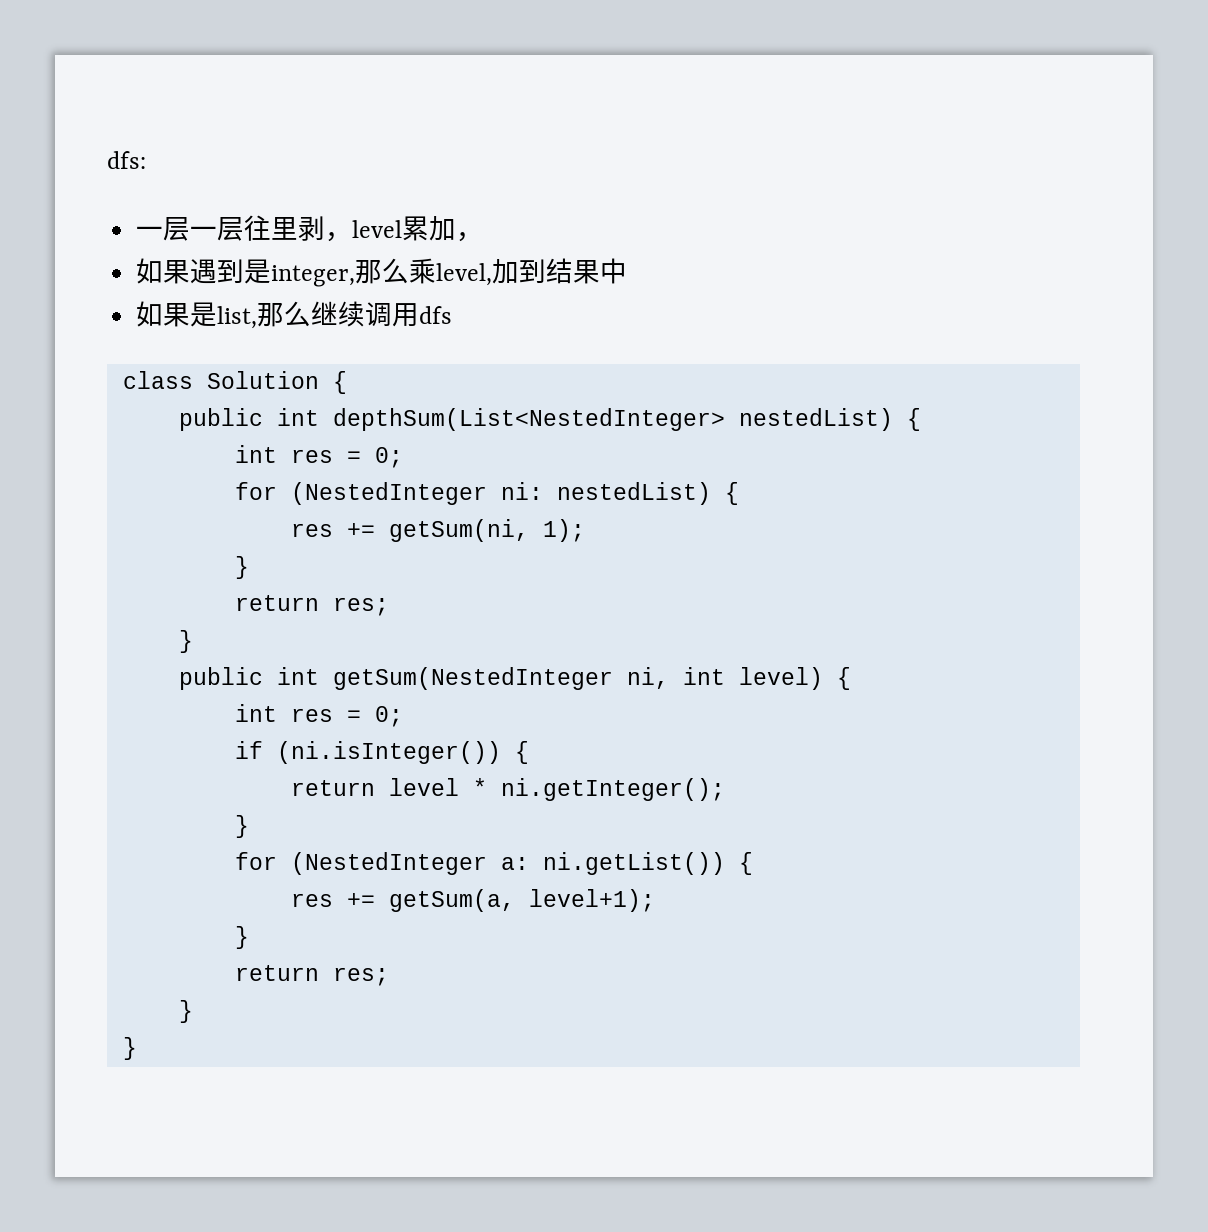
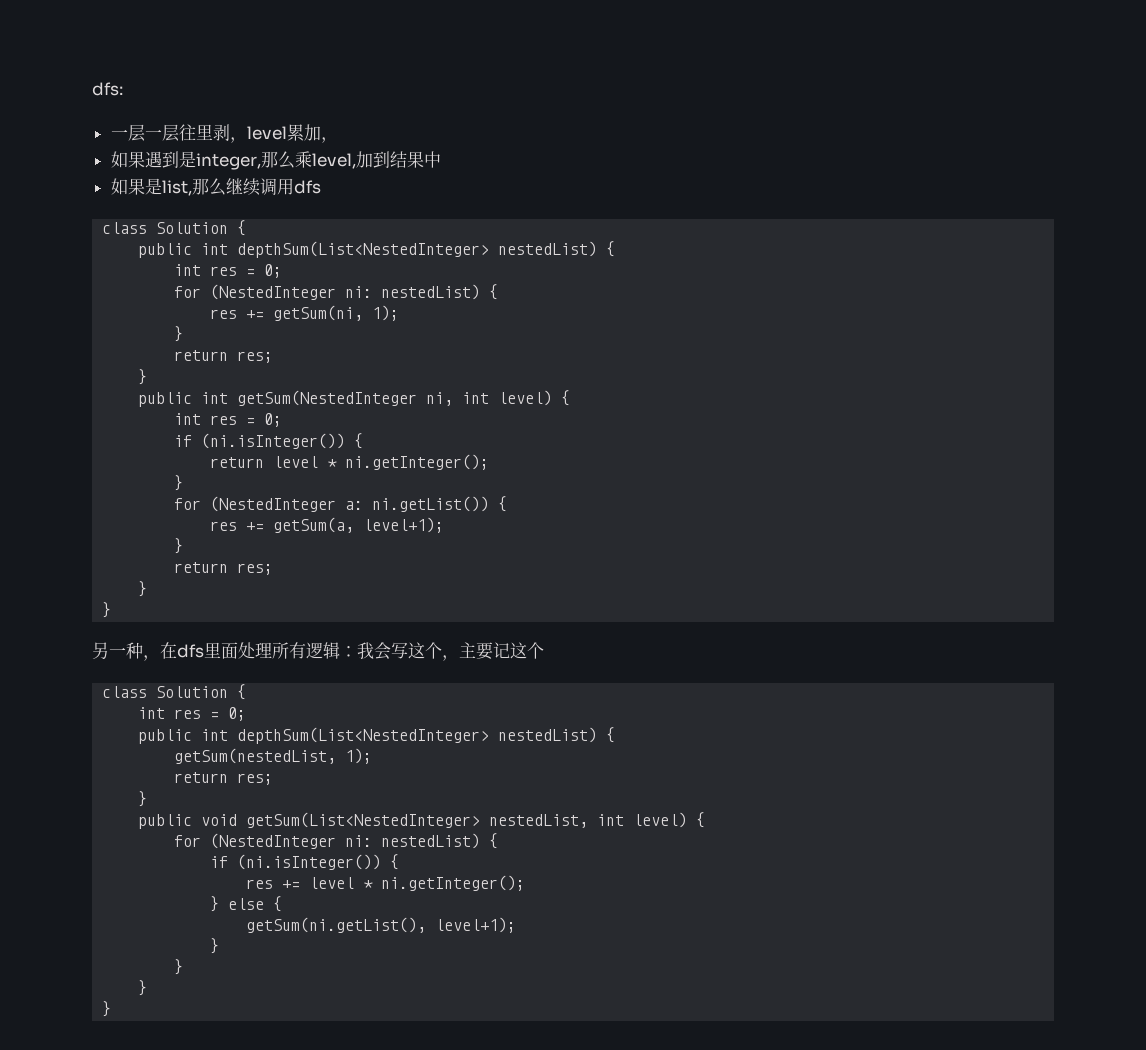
(137, 1048) none -> [92,642,544,661] [102,684,247,700] [138,707,247,721] [138,727,616,744] [174,748,373,764] [174,772,274,785] [138,791,148,807] [138,812,706,829] [174,833,499,849] [210,854,400,870] [246,875,526,891] [210,896,283,912] [246,917,517,933] [210,938,220,954] [174,959,184,975] [138,980,148,996] [102,1001,112,1017] // 另一种，在dfs里面处理所有逻辑：我会写这个，主要记这个 // class Solution { // int res = 0; // public int depthSum(List<NestedInteger> nestedList) { // getSum(nestedList, 1); // return res; // } // public void getSum(List<NestedInteger> nestedList, int level) { // for (NestedInteger ni: nestedList) { // if (ni.isInteger()) { // res += level * ni.getInteger(); // } else { // getSum(ni.getList(), level+1); // } // } // } // }

